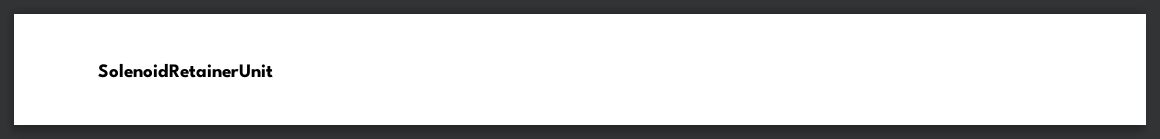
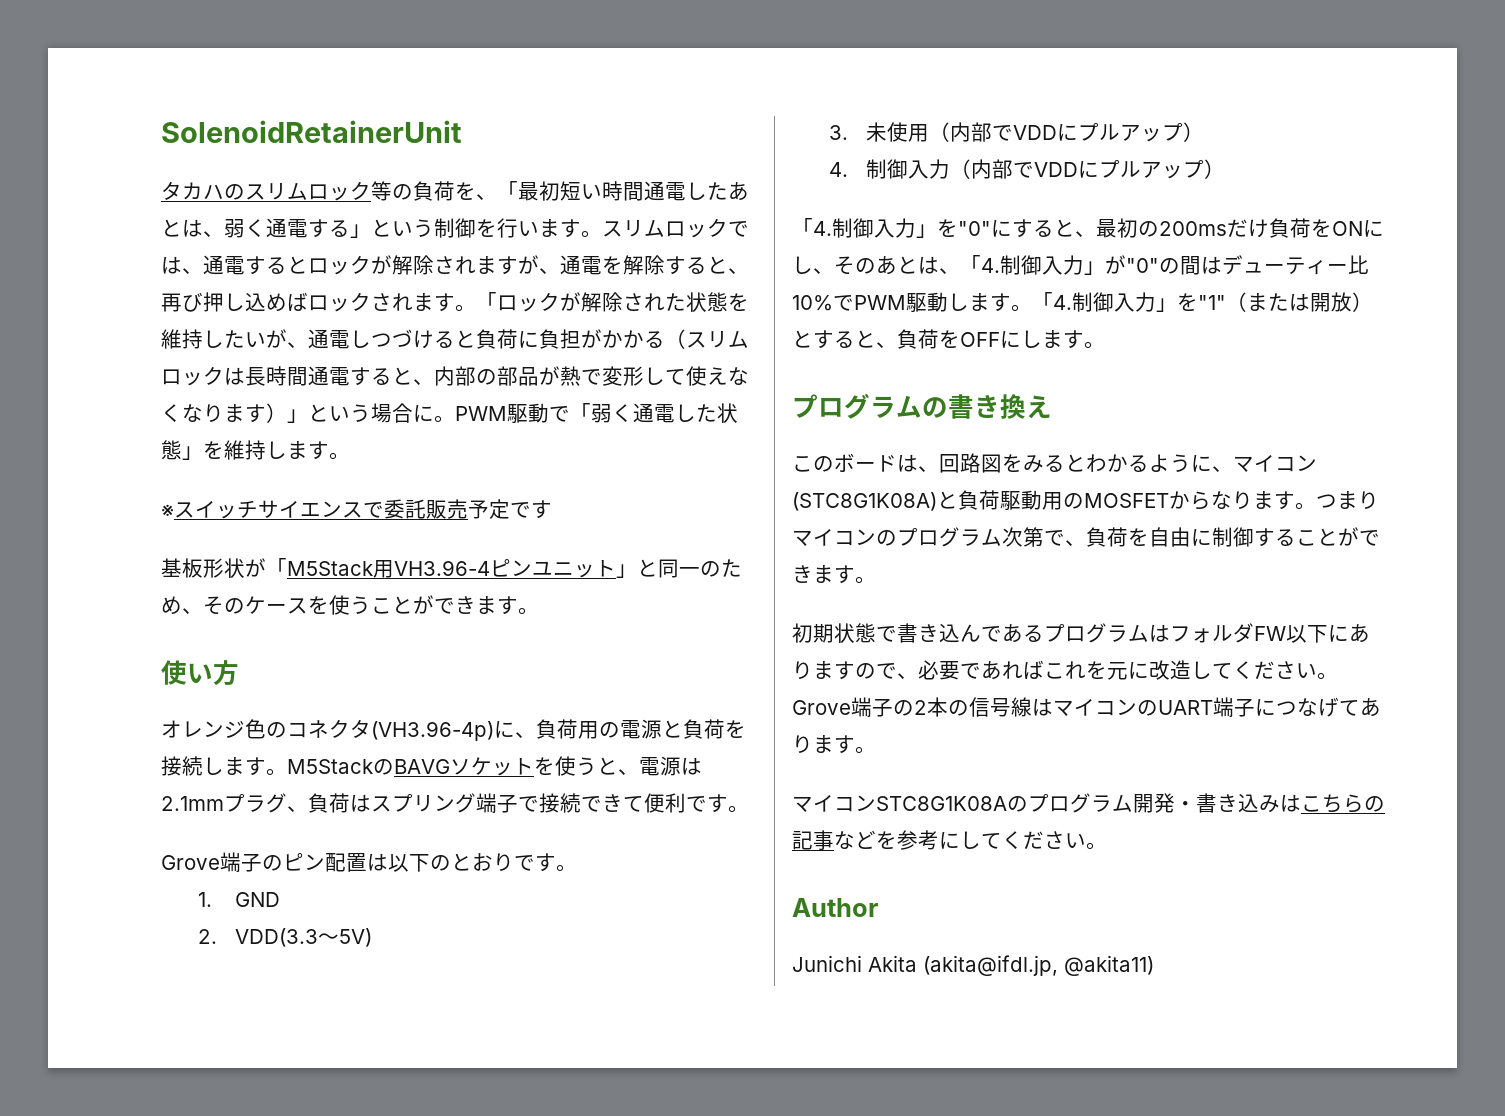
(273, 70) none -> [161,181,749,201] [161,218,749,238] [161,255,749,275] [161,292,749,312] [161,329,749,349] [161,366,749,386] [161,403,738,424] [161,440,350,460] [161,499,552,519] [161,558,742,578] [161,595,539,615] [161,660,239,686] [161,719,746,741] [161,756,702,776] [161,793,749,813] [161,852,577,872] [198,892,281,907] [198,928,373,947] [829,122,1205,142] [829,159,1226,179] [792,218,1384,238] [792,255,1369,275] [792,292,1373,313] [792,329,1105,349] [792,393,1052,419] [792,453,1317,473] [792,490,1379,511] [792,527,1380,547] [792,565,876,584] [792,623,1370,643] [792,660,1338,680] [792,697,1381,717] [792,735,876,754] [792,793,1385,813] [792,830,1107,850] [792,898,878,917] [792,955,1154,976] // タカハのスリムロック等の負荷を、「最初短い時間通電したあとは、弱く通電する」という制御を行います。スリムロックでは、通電するとロックが解除されますが、通電を解除すると、再び押し込めばロックされます。「ロックが解除された状態を維持したいが、通電しつづけると負荷に負担がかかる（スリムロックは長時間通電すると、内部の部品が熱で変形して使えなくなります）」という場合に。PWM駆動で「弱く通電した状態」を維持します。 // ※スイッチサイエンスで委託販売予定です // 基板形状が「M5Stack用VH3.96-4ピンユニット」と同一のため、そのケースを使うことができます。 // 使い方 // オレンジ色のコネクタ(VH3.96-4p)に、負荷用の電源と負荷を接続します。M5StackのBAVGソケットを使うと、電源は2.1mmプラグ、負荷はスプリング端子で接続できて便利です。 // Grove端子のピン配置は以下のとおりです。 // 1. GND // 2. VDD(3.3〜5V) // 3.未使用（内部でVDDにプルアップ） // 4.制御入力（内部でVDDにプルアップ） // 「4.制御入力」を"0"にすると、最初の200msだけ負荷をONにし、そのあとは、「4.制御入力」が"0"の間はデューティー比10%でPWM駆動します。「4.制御入力」を"1"（または開放）とすると、負荷をOFFにします。 // プログラムの書き換え // このボードは、回路図をみるとわかるように、マイコン(STC8G1K08A)と負荷駆動用のMOSFETからなります。つまりマイコンのプログラム次第で、負荷を自由に制御することができます。 // 初期状態で書き込んであるプログラムはフォルダFW以下にありますので、必要であればこれを元に改造してください。Grove端子の2本の信号線はマイコンのUART端子につなげてあります。 // マイコンSTC8G1K08Aのプログラム開発・書き込みはこちらの記事などを参考にしてください。 // Author // Junichi Akita (akita@ifdl.jp, @akita11)

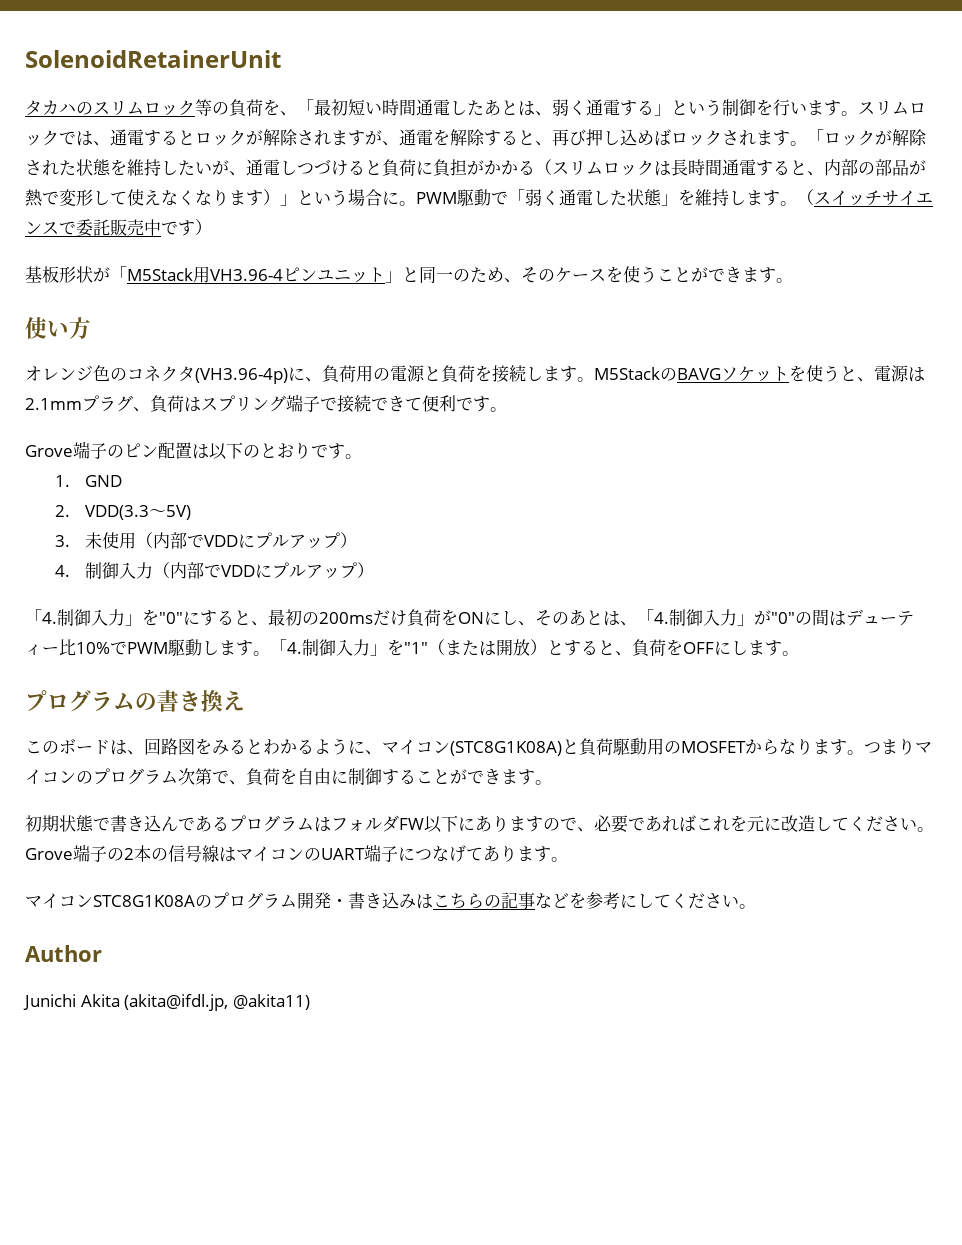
[161,504,174,517] // ※ -> [797,189,814,205] （
[468,499,552,519] 予定です -> [144,219,212,236] 中です）

